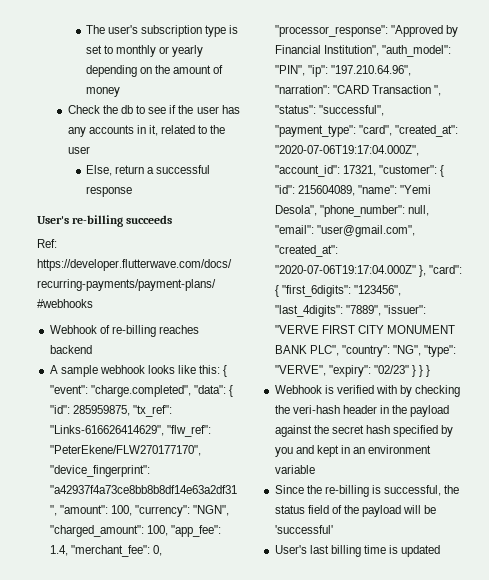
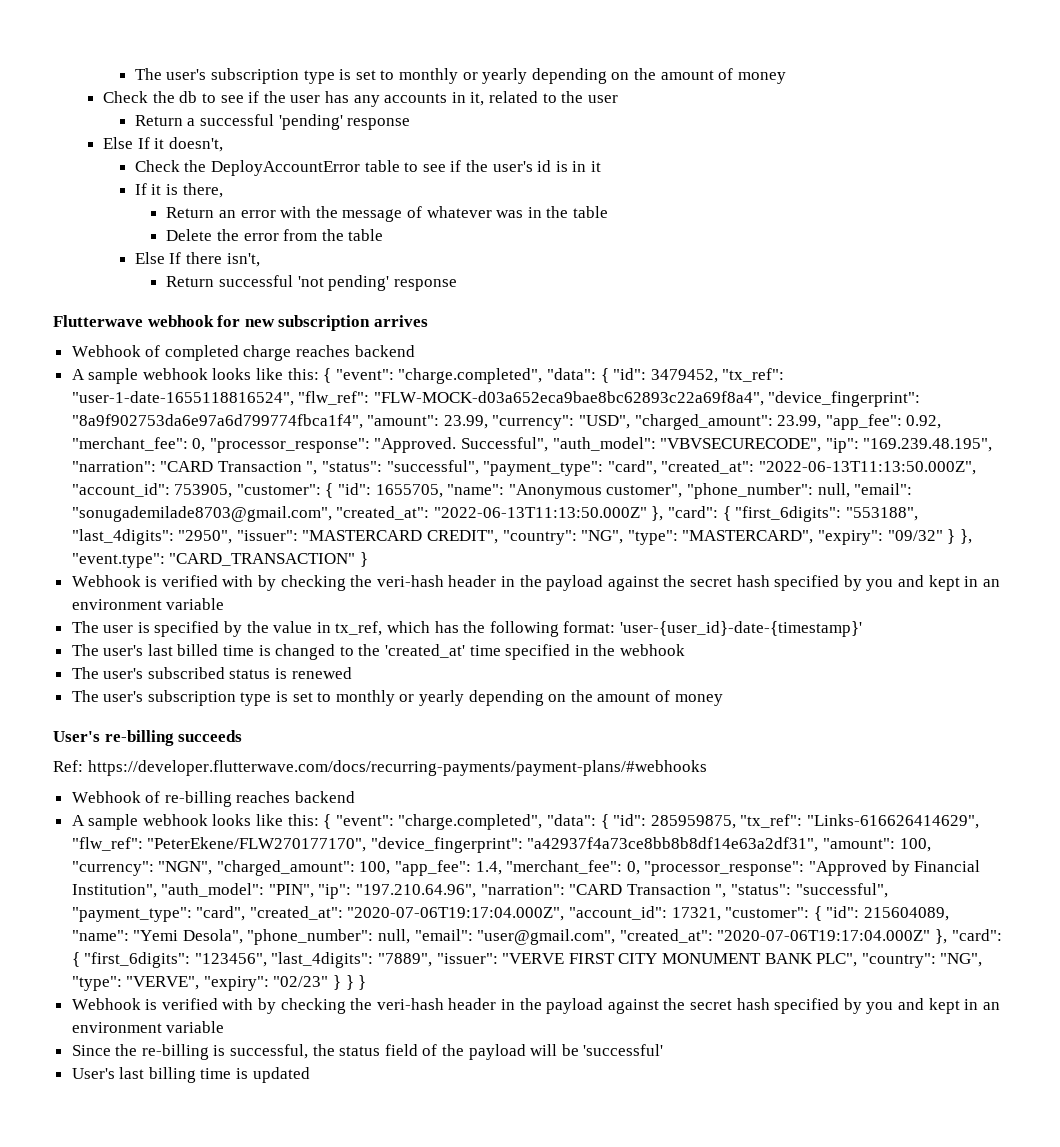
[85,165,144,176] Else, return -> [134,115,183,126] Return
[85,186,132,197] response -> [278,114,411,130] [103,137,224,152] [134,160,601,176] [134,183,223,198] [166,206,608,222] [166,229,384,241] [134,252,260,267] [166,275,457,291] [53,315,428,331] [71,345,415,361] [71,368,785,384] [71,391,921,407] [71,414,942,430] [71,437,993,453] [71,460,977,476] [71,483,913,499] [71,506,918,522] [71,529,972,545] [71,552,368,568] [71,575,1000,591] [71,598,225,610] [71,621,862,637] [71,644,685,660] [71,667,352,679] [71,690,723,706] 'pending' response // Else If it doesn't, // Check the DeployAccountError table to see if the user's id is in it // If it is there, // Return an error with the message of whatever was in the table // Delete the error from the table // Else If there isn't, // Return successful 'not pending' response // Flutterwave webhook for new subscription arrives // Webhook of completed charge reaches backend // A sample webhook looks like this: { "event": "charge.completed", "data": { "id": 3479452, "tx_ref": "user-1-date-1655118816524", "flw_ref": "FLW-MOCK-d03a652eca9bae8bc62893c22a69f8a4", "device_fingerprint": "8a9f902753da6e97a6d799774fbca1f4", "amount": 23.99, "currency": "USD", "charged_amount": 23.99, "app_fee": 0.92, "merchant_fee": 0, "processor_response": "Approved. Successful", "auth_model": "VBVSECURECODE", "ip": "169.239.48.195", "narration": "CARD Transaction ", "status": "successful", "payment_type": "card", "created_at": "2022-06-13T11:13:50.000Z", "account_id": 753905, "customer": { "id": 1655705, "name": "Anonymous customer", "phone_number": null, "email": "sonugademilade8703@gmail.com", "created_at": "2022-06-13T11:13:50.000Z" }, "card": { "first_6digits": "553188", "last_4digits": "2950", "issuer": "MASTERCARD CREDIT", "country": "NG", "type": "MASTERCARD", "expiry": "09/32" } }, "event.type": "CARD_TRANSACTION" } // Webhook is verified with by checking the veri-hash header in the payload against the secret hash specified by you and kept in an environment variable // The user is specified by the value in tx_ref, which has the following format: 'user-{user_id}-date-{timestamp}' // The user's last billed time is changed to the 'created_at' time specified in the webhook // The user's subscribed status is renewed // The user's subscription type is set to monthly or yearly depending on the amount of money

